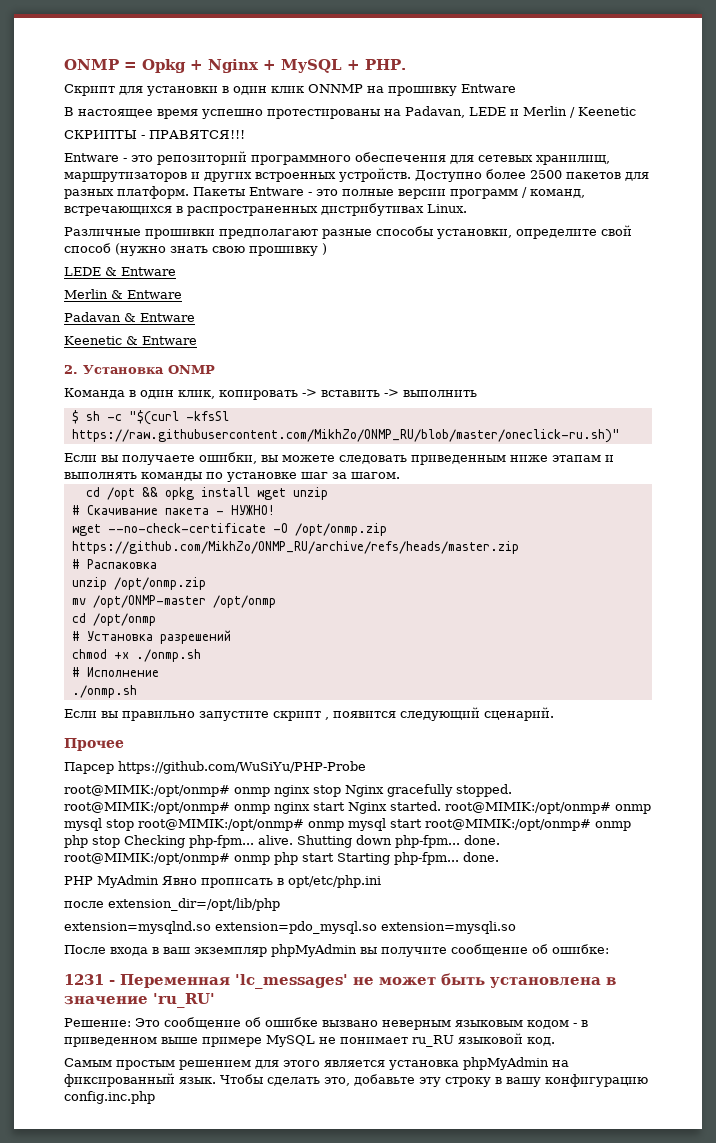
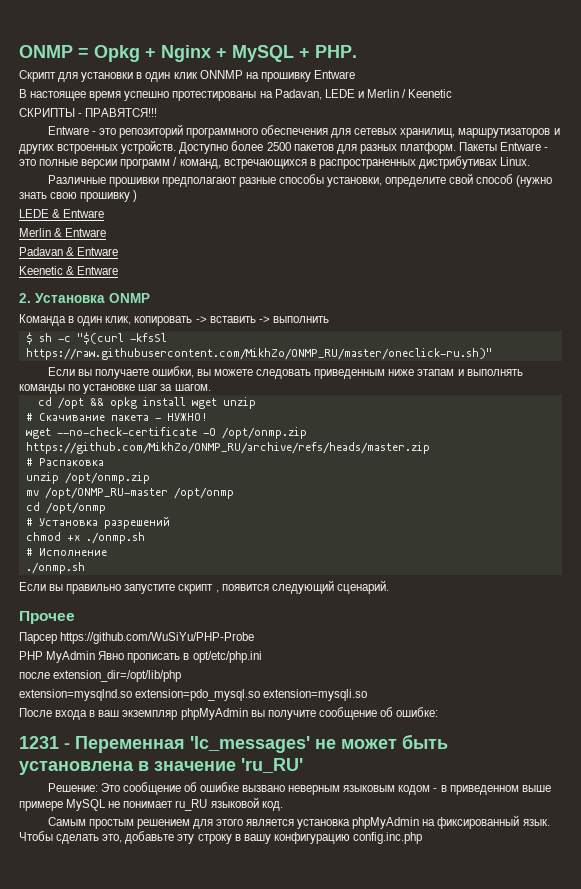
[71,429,620,443] https://raw.githubusercontent.com/MikhZo/ONMP_RU/blob/master/oneclick-ru.sh)" -> [25,348,492,360] https://raw.githubusercontent.com/MikhZo/ONMP_RU/master/oneclick-ru.sh)"
[92,595,206,608] /opt/ONMP-master -> [44,487,168,499] /opt/ONMP_RU-master
[64,784,512,797] [64,801,651,814] [64,818,631,831] [64,835,500,848] [64,852,499,865] // root@MIMIK:/opt/onmp# onmp nginx stop Nginx gracefully stopped. root@MIMIK:/opt/onmp# onmp nginx start Nginx started. root@MIMIK:/opt/onmp# onmp mysql stop root@MIMIK:/opt/onmp# onmp mysql start root@MIMIK:/opt/onmp# onmp php stop Checking php-fpm... alive. Shutting down php-fpm... done. root@MIMIK:/opt/onmp# onmp php start Starting php-fpm... done. -> (255, 638) none

